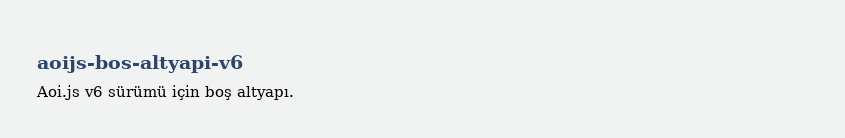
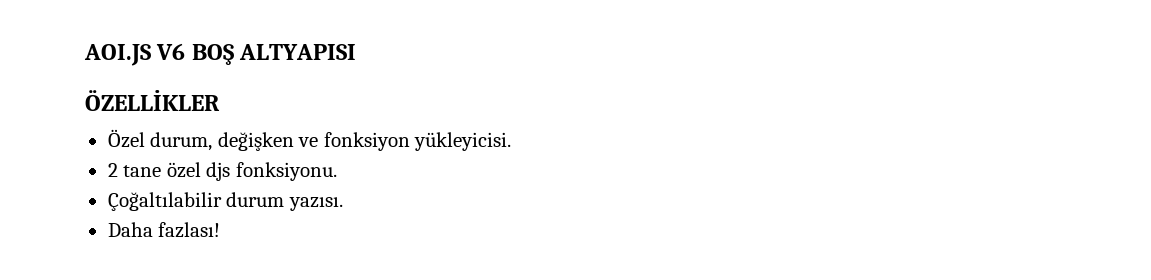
[37,55,243,73] [36,85,294,100] aoijs-bos-altyapi-v6 // Aoi.js v6 sürümü için boş altyapı. -> [84,43,357,66] [85,90,220,111] [107,129,512,151] [107,162,337,181] [107,192,343,211] [107,222,221,238] AOI.JS V6 BOŞ ALTYAPISI // ÖZELLİKLER // Özel durum, değişken ve fonksiyon yükleyicisi. // 2 tane özel djs fonksiyonu. // Çoğaltılabilir durum yazısı. // Daha fazlası!

